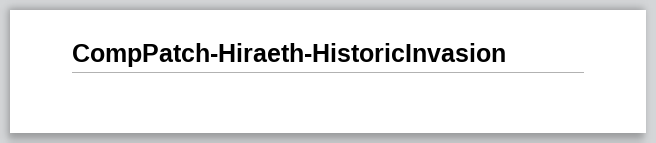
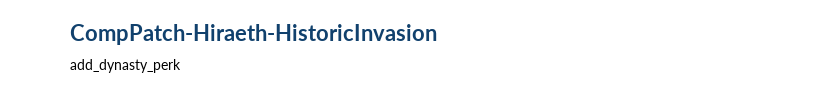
(506, 55) none -> [70,59,181,73] // add_dynasty_perk

